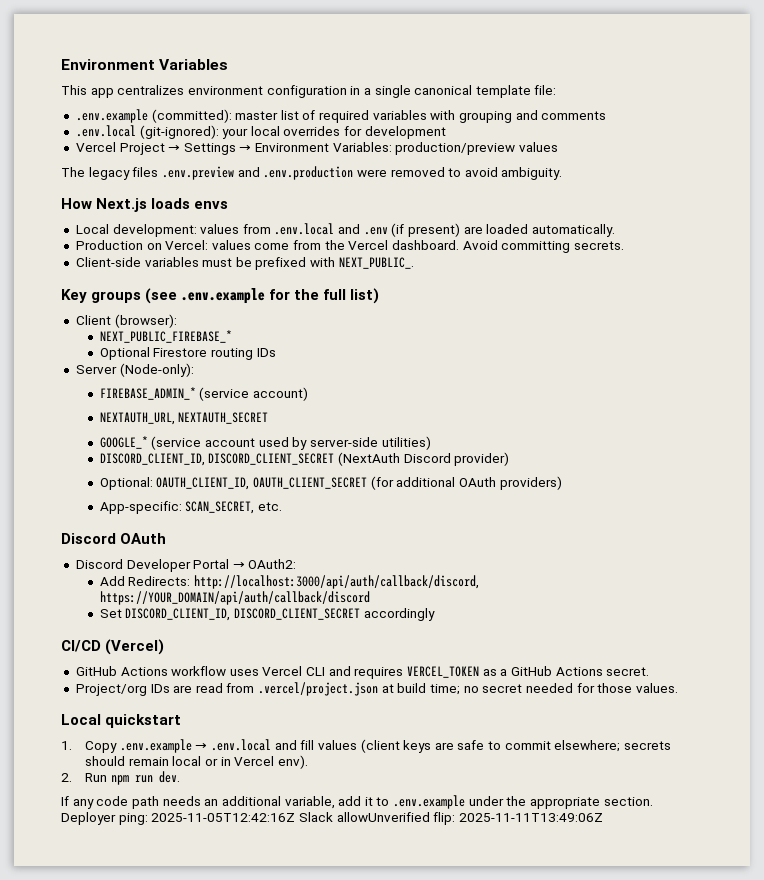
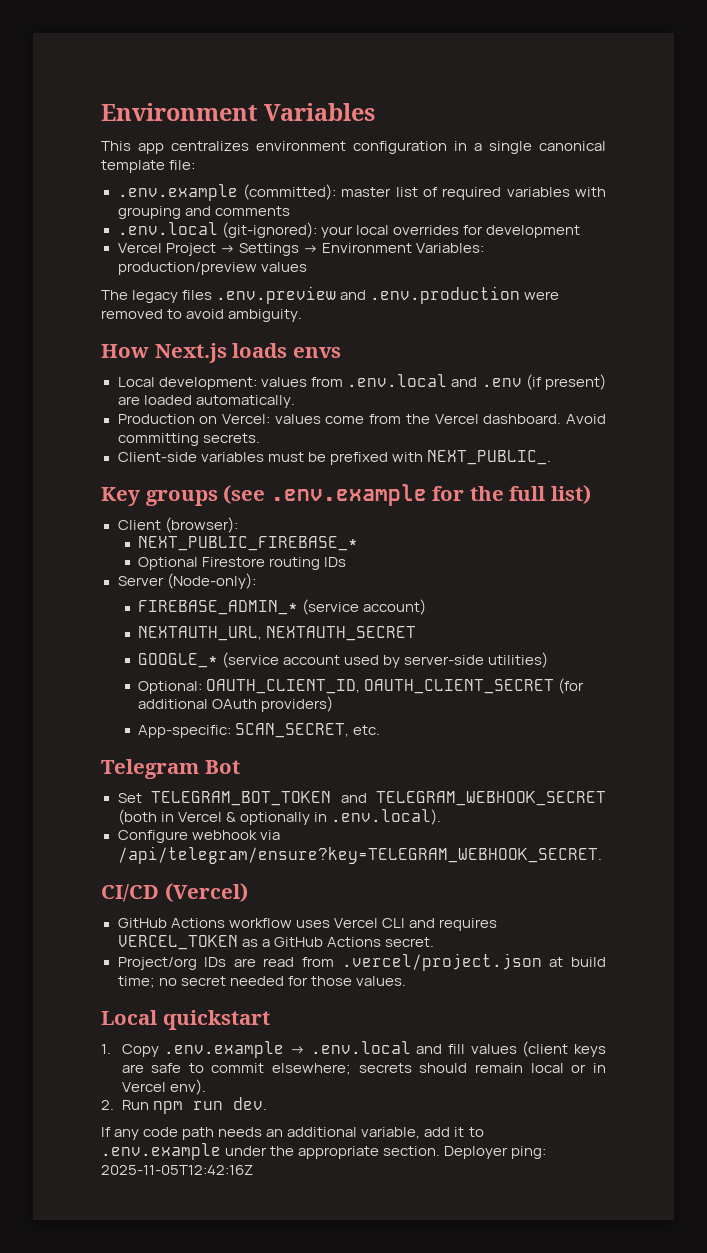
[99,452,510,466] // DISCORD_CLIENT_ID, DISCORD_CLIENT_SECRET (NextAuth Discord provider) -> (549, 660) none
[61,533,167,544] [75,559,297,572] [99,575,480,589] [99,591,370,605] [99,608,435,621] Discord OAuth // Discord Developer Portal → OAuth2: // Add Redirects: http://localhost:3000/api/auth/callback/discord, https://YOUR_DOMAIN/api/auth/callback/discord // Set DISCORD_CLIENT_ID, DISCORD_CLIENT_SECRET accordingly -> [101,759,240,779] [117,791,606,806] [117,809,441,825] [117,830,280,843] [117,846,602,864] Telegram Bot // Set TELEGRAM_BOT_TOKEN and TELEGRAM_WEBHOOK_SECRET (both in Vercel & optionally in .env.local). // Configure webhook via /api/telegram/ensure?key=TELEGRAM_WEBHOOK_SECRET.
[298,812,603,825] Slack allowUnverified flip: 2025-11-11T13:49:06Z -> (253, 1170) none

